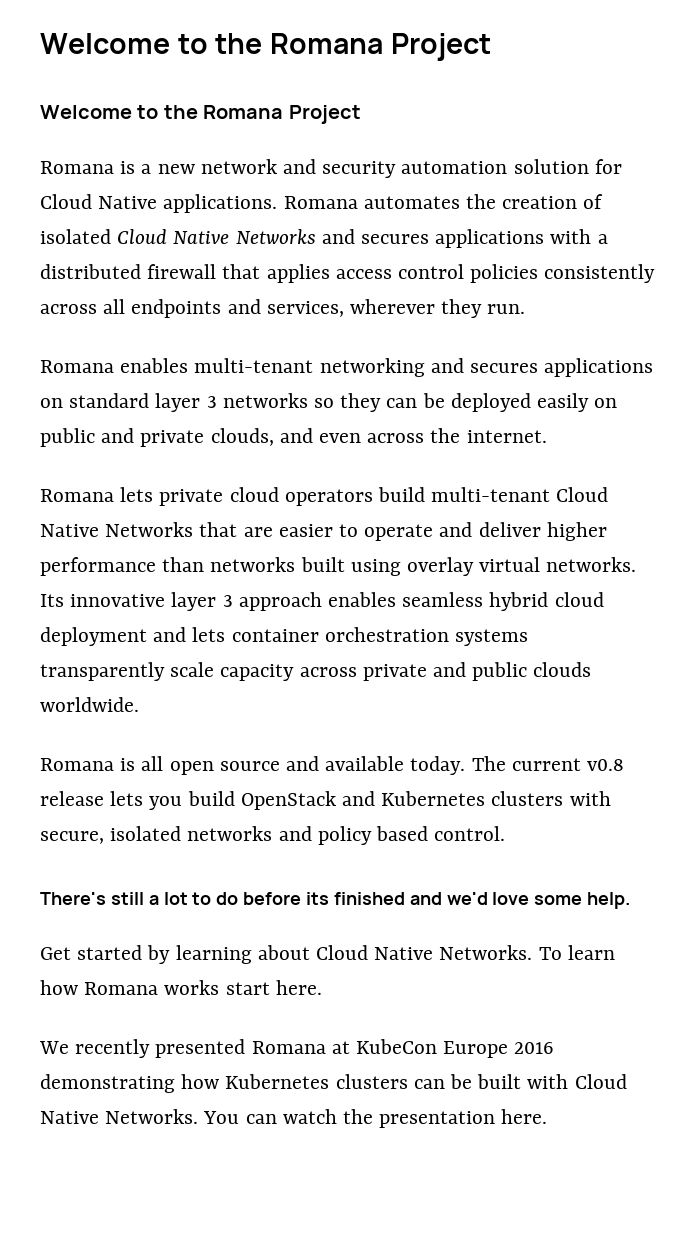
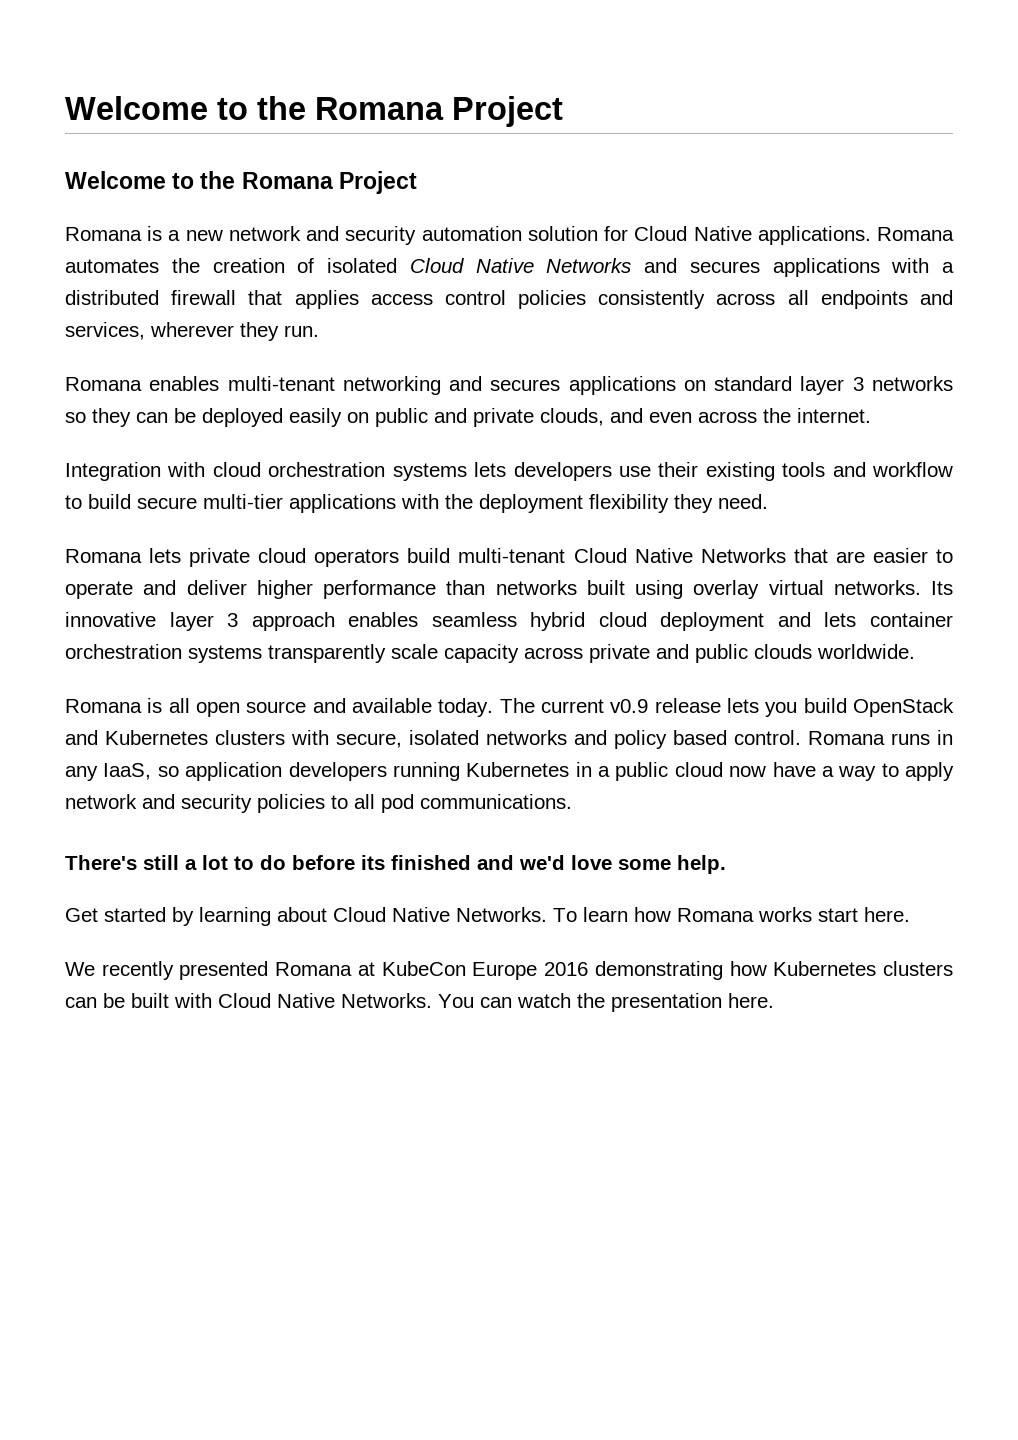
(547, 436) none -> [65,462,953,481] [65,494,768,513] // Integration with cloud orchestration systems lets developers use their existing tools and workflow to build secure multi-tier applications with the deployment flexibility they need.
[587,759,625,771] v0.8 -> [610,699,649,713] v0.9
(506, 833) none -> [808,730,953,745] [65,762,954,781] [65,794,572,813] Romana runs in any IaaS, so application developers running Kubernetes in a public cloud now have a way to apply network and security policies to all pod communications.

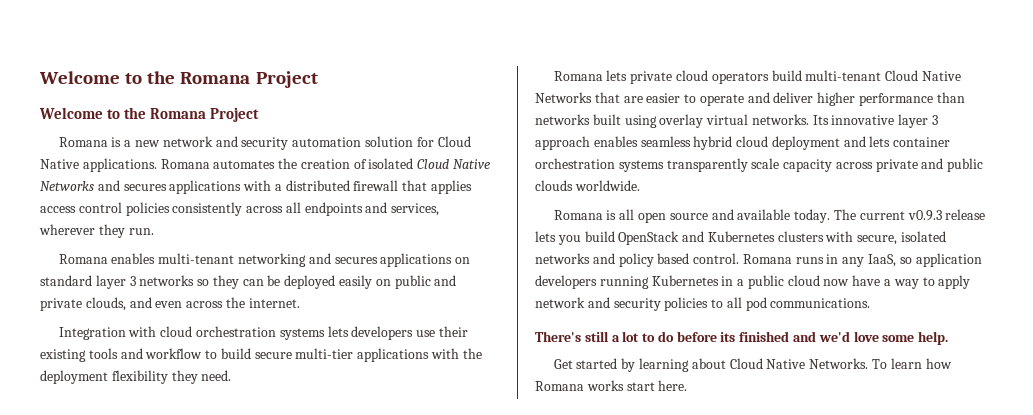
[610,699,649,713] v0.9 -> [907,210,942,221] v0.9.3
[65,961,954,980] [65,993,774,1012] // We recently presented Romana at KubeCon Europe 2016 demonstrating how Kubernetes clusters can be built with Cloud Native Networks. You can watch the presentation here. -> (688, 385) none

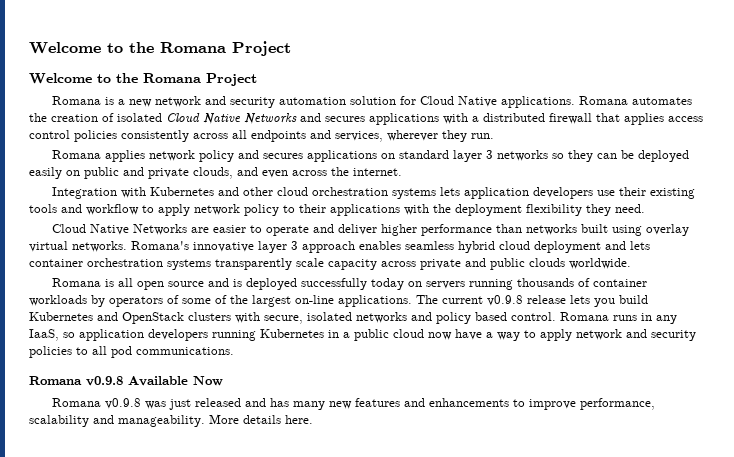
[111,253,307,267] enables multi-tenant networking -> [104,150,234,162] applies network policy
(157, 331) none -> [149,187,273,196] Kubernetes and other
(349, 331) none -> [463,187,529,199] application
[220,348,354,359] build secure multi-tier -> [158,204,326,216] apply network policy to their
[553,70,961,84] [535,92,620,103] Romana lets private cloud operators build multi-tenant Cloud Native Networks that -> [51,224,187,235] Cloud Native Networks
[812,115,829,125] Its -> [131,241,189,250] Romana's
[737,209,831,223] available today. -> [232,278,647,290] [29,295,412,307] is deployed successfully today on servers running thousands of container workloads by operators of some of the largest on-line applications.
[907,210,942,221] v0.9.3 -> [487,295,523,306] v0.9.8
[618,231,775,245] OpenStack and Kubernetes -> [29,312,184,324] Kubernetes and OpenStack
[535,331,949,345] [553,358,952,372] [535,380,655,391] There's still a lot to do before its finished and we'd love some help. // Get started by learning about Cloud Native Networks. To learn how Romana works start -> [29,376,223,386] [51,398,655,410] [29,414,281,427] Romana v0.9.8 Available Now // Romana v0.9.8 was just released and has many new features and enhancements to improve performance, scalability and manageability. More details

